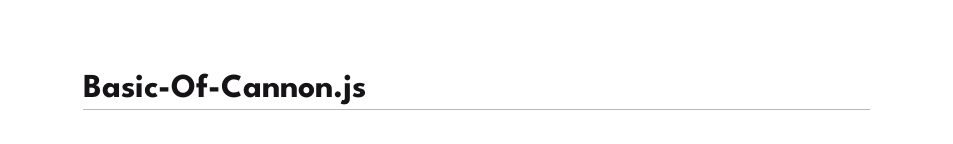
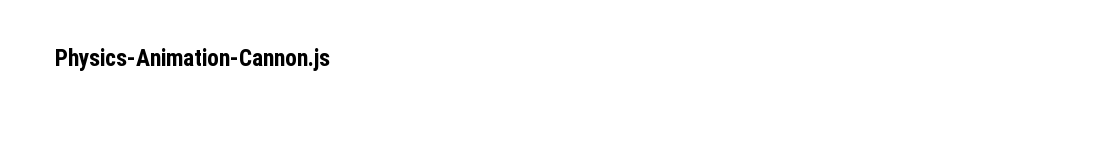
[83,73,366,105] Basic-Of-Cannon.js -> [55,48,330,71] Physics-Animation-Cannon.js

